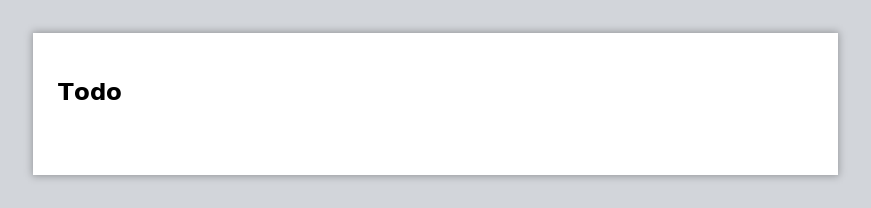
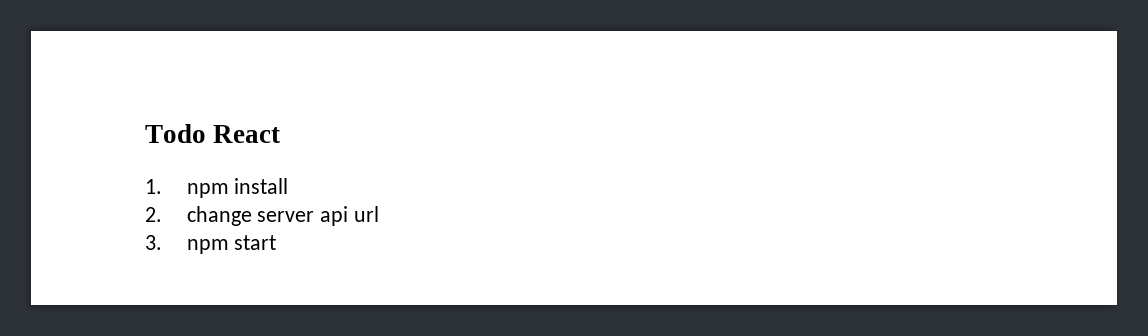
(122, 91) none -> [213,125,281,143] [145,178,289,198] [145,206,379,226] [145,235,277,254] React // 1. npm install // 2. change server api url // 3. npm start

